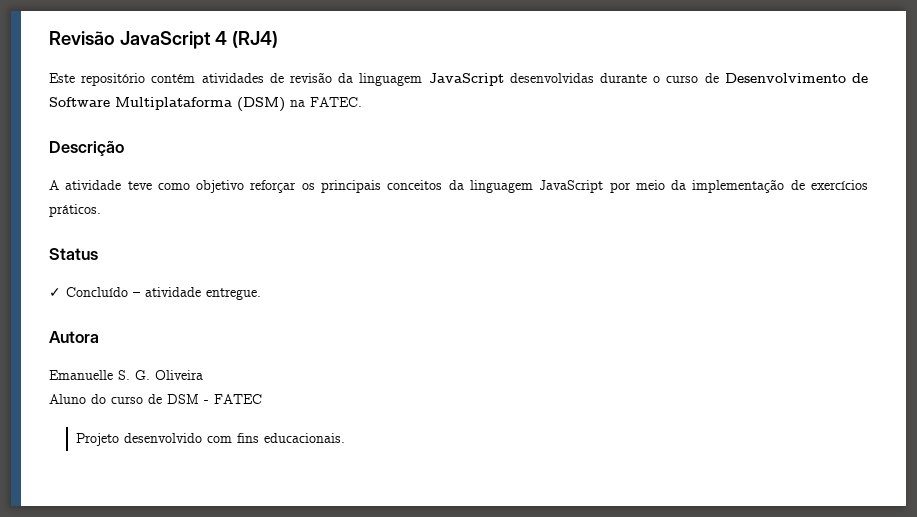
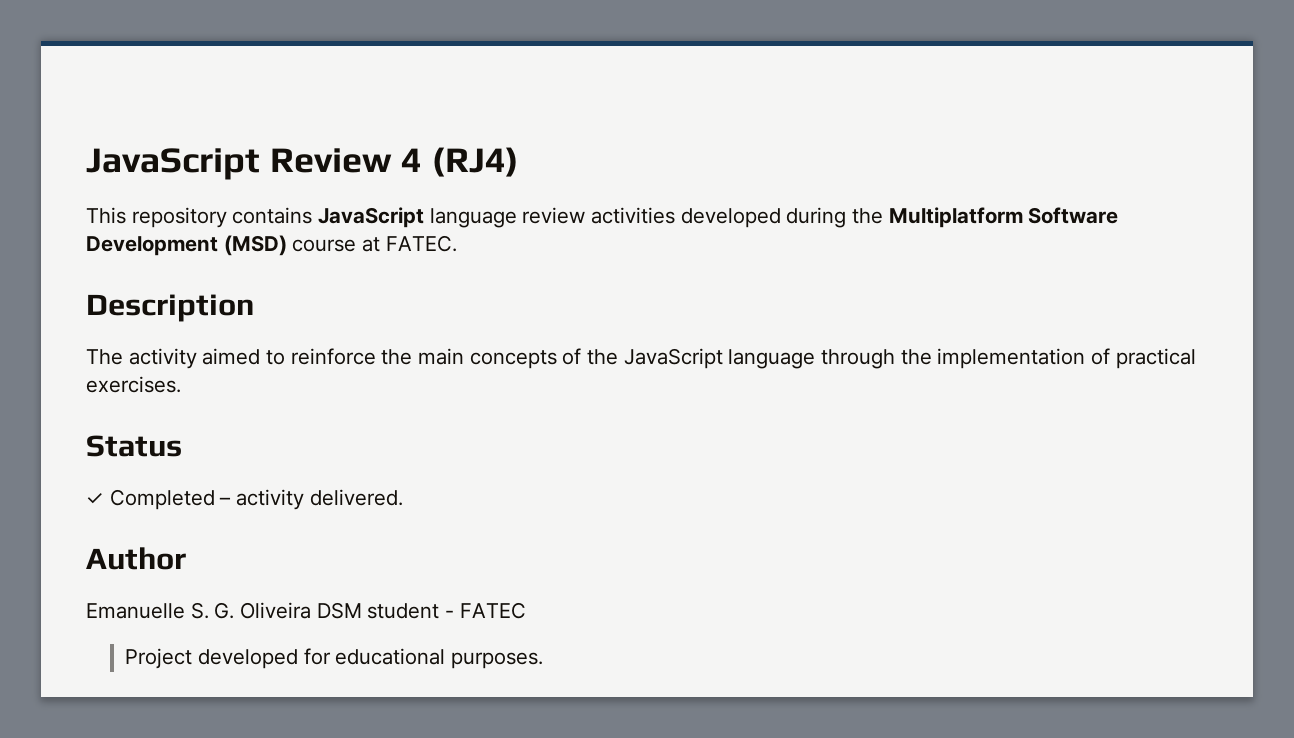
[49,31,211,49] Revisão JavaScript -> [86,148,392,180] JavaScript Review
[49,72,869,86] [49,97,362,112] [49,140,124,156] [49,179,868,193] [49,204,101,217] [49,248,98,260] [49,287,261,300] [49,331,99,343] [49,370,203,380] [49,394,262,404] [76,433,346,446] Este repositório contém atividades de revisão da linguagem JavaScript desenvolvidas durante o curso de Desenvolvimento de Software Multiplataforma (DSM) na FATEC. // Descrição // A atividade teve como objetivo reforçar os principais conceitos da linguagem JavaScript por meio da implementação de exercícios práticos. // Status // ✓ Concluído – atividade entregue. // Autora // Emanuelle S. G. Oliveira // Aluno do curso de DSM - FATEC // Projeto desenvolvido com fins educacionais. -> [86,207,1119,228] [86,235,457,256] [86,294,254,322] [86,348,1196,369] [86,376,181,393] [86,435,182,457] [86,489,403,510] [86,547,186,570] [86,602,526,619] [125,648,543,669] This repository contains JavaScript language review activities developed during the Multiplatform Software Development (MSD) course at FATEC. // Description // The activity aimed to reinforce the main concepts of the JavaScript language through the implementation of practical exercises. // Status // ✓ Completed – activity delivered. // Author // Emanuelle S. G. Oliveira DSM student - FATEC // Project developed for educational purposes.

